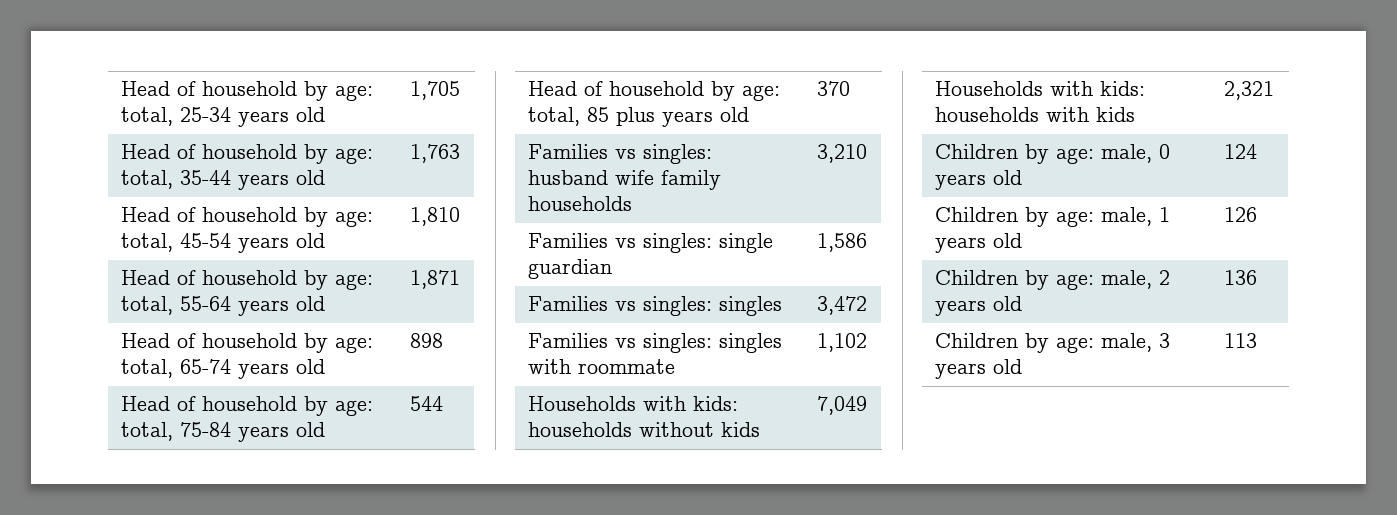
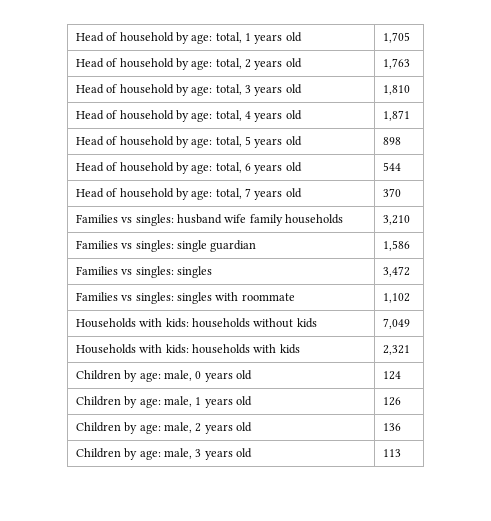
[120,81,373,101] [120,107,231,126] Head of household by age: total, 25-34 -> [75,32,251,44] Head of household by age: total, 1
[179,170,231,185] 35-44 -> [244,59,251,68] 2
[179,233,231,248] 45-54 -> [244,85,251,93] 3
[179,296,231,311] 55-64 -> [244,111,251,119] 4
[179,359,231,374] 65-74 -> [244,136,251,145] 5
[179,422,231,437] 75-84 -> [244,163,251,171] 6
[586,107,655,126] 85 plus -> [244,188,251,197] 7

